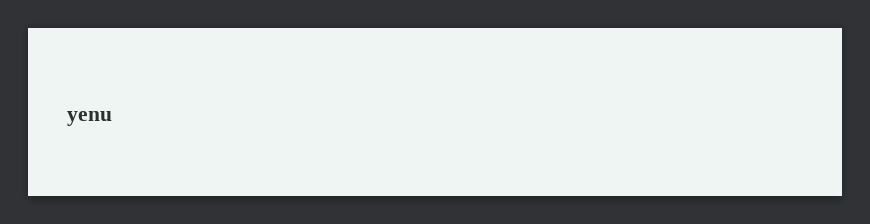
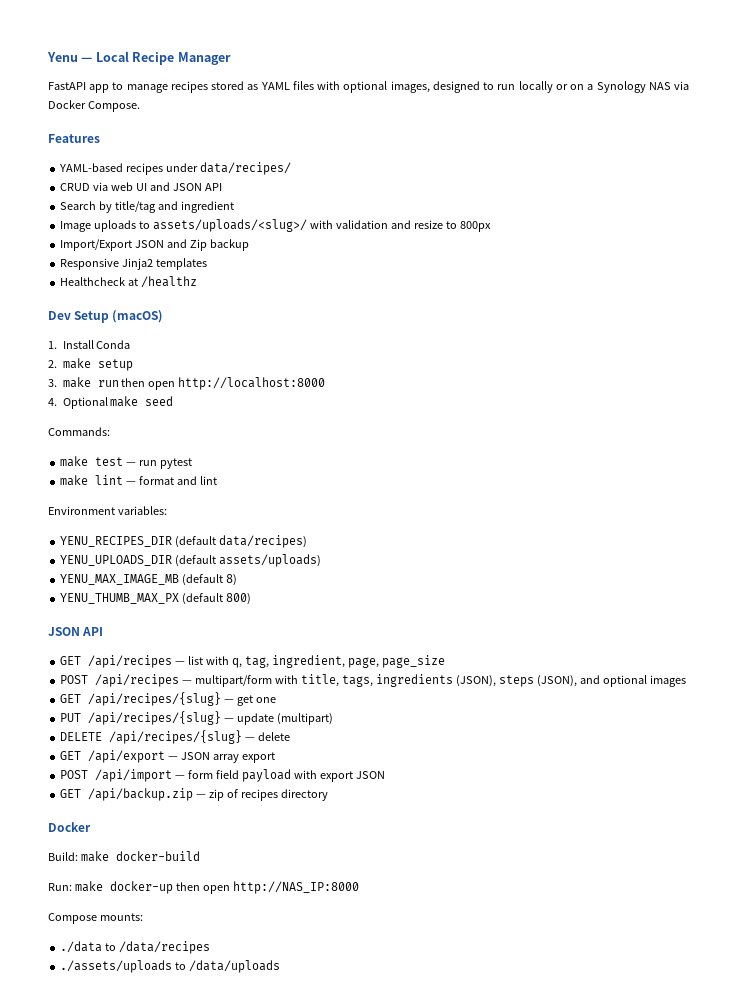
[67,111,112,126] yenu -> [47,51,231,65] [48,81,689,93] [48,100,140,112] [48,134,100,143] [59,162,292,175] [60,182,222,191] [60,201,234,213] [60,219,491,232] [60,239,249,251] [60,258,208,270] [60,276,198,288] [48,310,164,323] [48,340,131,349] [48,358,133,371] [48,377,326,390] [48,396,174,409] [48,427,110,436] [60,456,193,469] [60,475,217,486] [48,506,167,515] [60,535,308,548] [60,554,322,567] [60,574,238,586] [60,593,252,605] [48,627,104,636] [60,655,445,668] [60,674,686,687] [60,692,277,706] [60,711,334,725] [60,730,291,744] [60,750,275,763] [60,769,385,782] [60,788,328,801] [48,822,91,832] [48,851,200,862] [48,881,359,894] [48,913,143,924] [60,941,211,954] [60,960,281,973] Yenu — Local Recipe Manager // FastAPI app to manage recipes stored as YAML files with optional images, designed to run locally or on a Synology NAS via Docker Compose. // Features // YAML-based recipes under data/recipes/ // CRUD via web UI and JSON API // Search by title/tag and ingredient // Image uploads to assets/uploads/<slug>/ with validation and resize to 800px // Import/Export JSON and Zip backup // Responsive Jinja2 templates // Healthcheck at /healthz // Dev Setup (macOS) // 1. Install Conda // 2. make setup // 3. make run then open http://localhost:8000 // 4. Optional make seed // Commands: // make test — run pytest // make lint — format and lint // Environment variables: // YENU_RECIPES_DIR (default data/recipes) // YENU_UPLOADS_DIR (default assets/uploads) // YENU_MAX_IMAGE_MB (default 8) // YENU_THUMB_MAX_PX (default 800) // JSON API // GET /api/recipes — list with q, tag, ingredient, page, page_size // POST /api/recipes — multipart/form with title, tags, ingredients (JSON), steps (JSON), and optional images // GET /api/recipes/{slug} — get one // PUT /api/recipes/{slug} — update (multipart) // DELETE /api/recipes/{slug} — delete // GET /api/export — JSON array export // POST /api/import — form field payload with export JSON // GET /api/backup.zip — zip of recipes directory // Docker // Build: make docker-build // Run: make docker-up then open http://NAS_IP:8000 // Compose mounts: // ./data to /data/recipes // ./assets/uploads to /data/uploads

